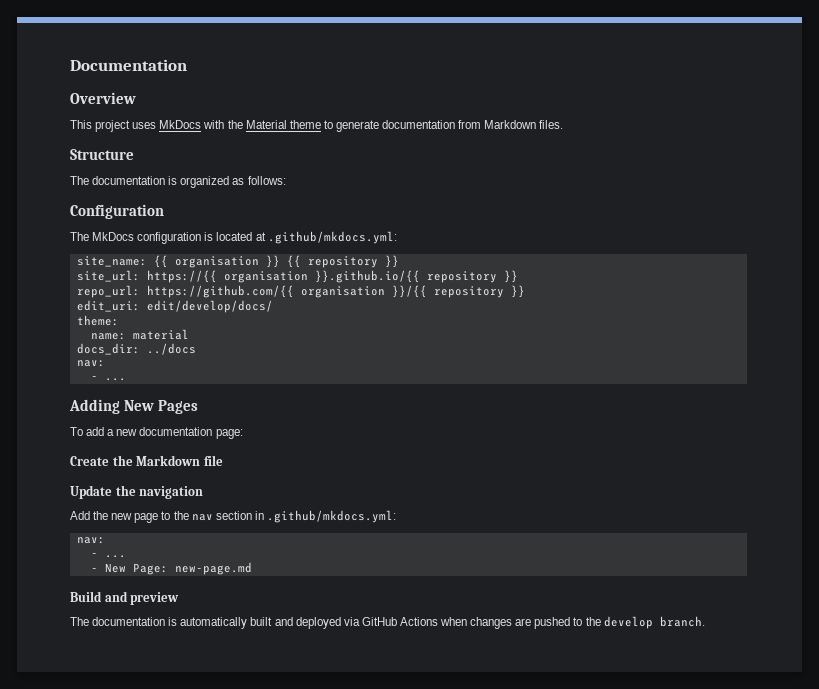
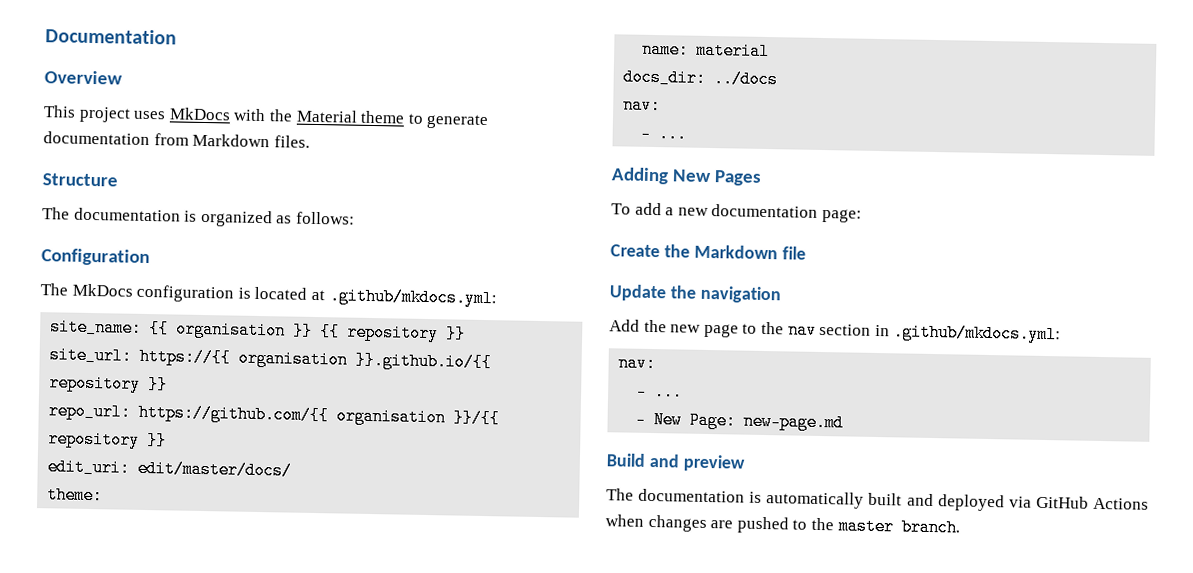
[146,300,273,313] edit/develop/docs/ -> [137,459,293,480] edit/master/docs/
[603,616,653,629] develop -> [837,517,894,536] master

